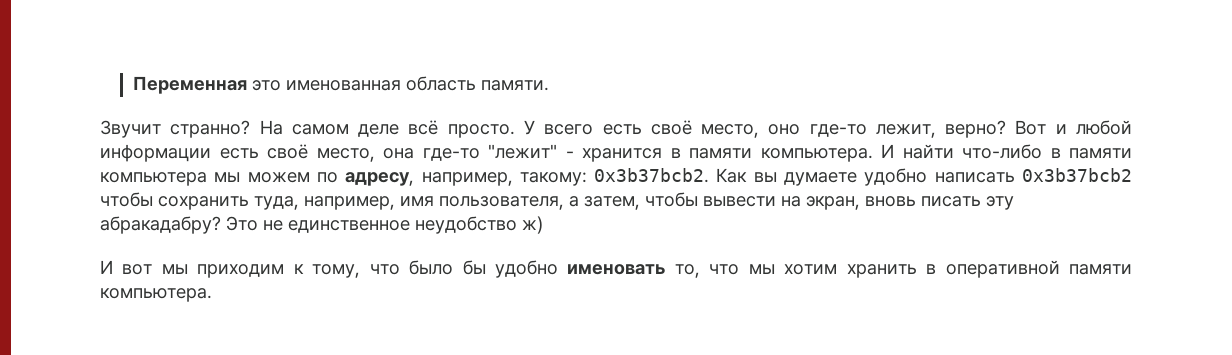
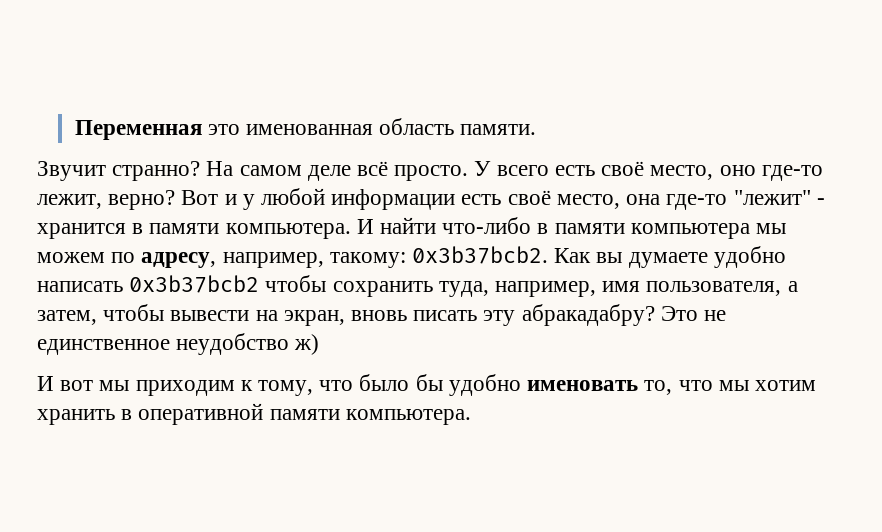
(1067, 129) none -> [242,194,255,210] у

